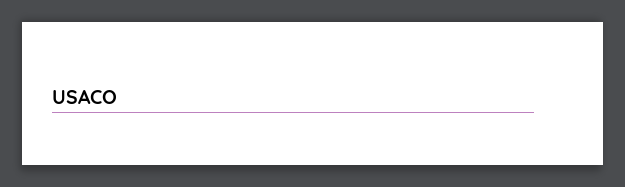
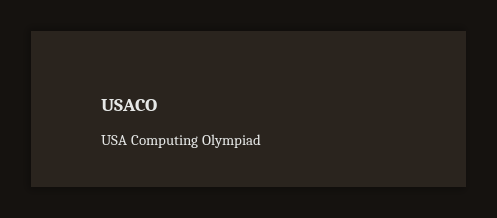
(117, 96) none -> [101,134,261,148] // USA Computing Olympiad

